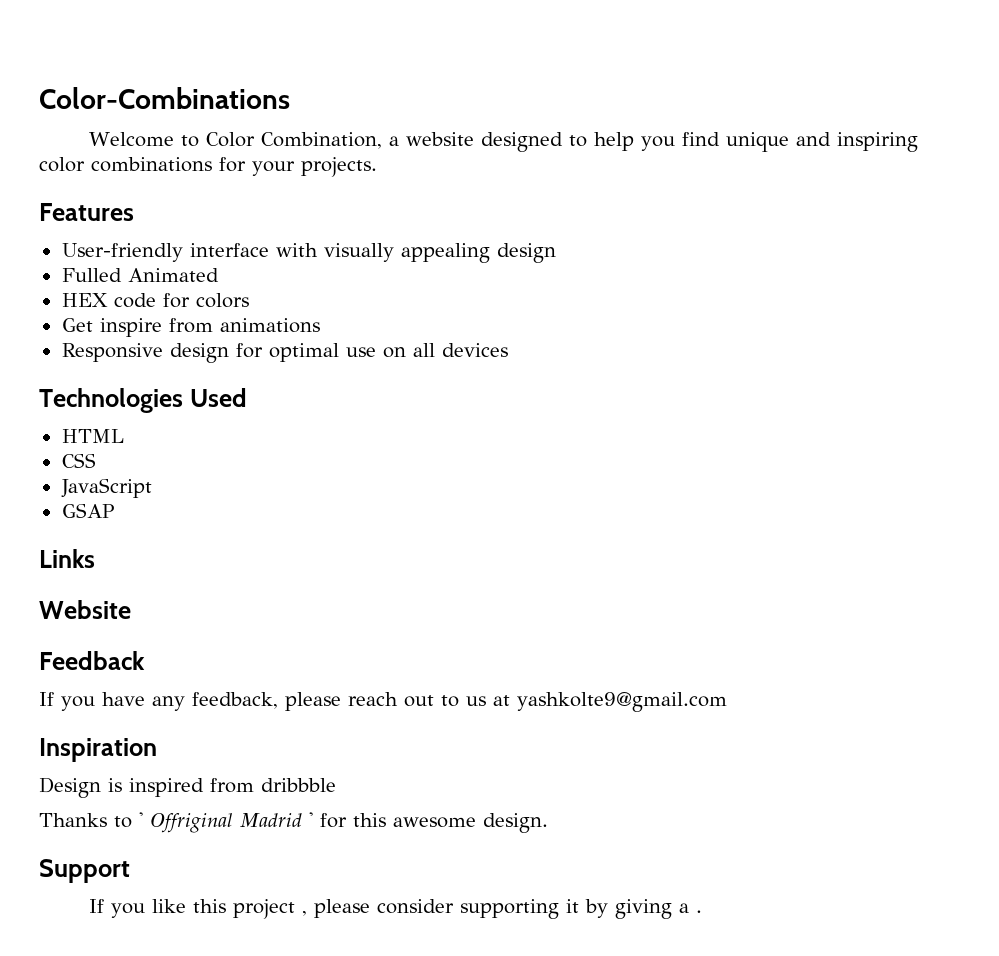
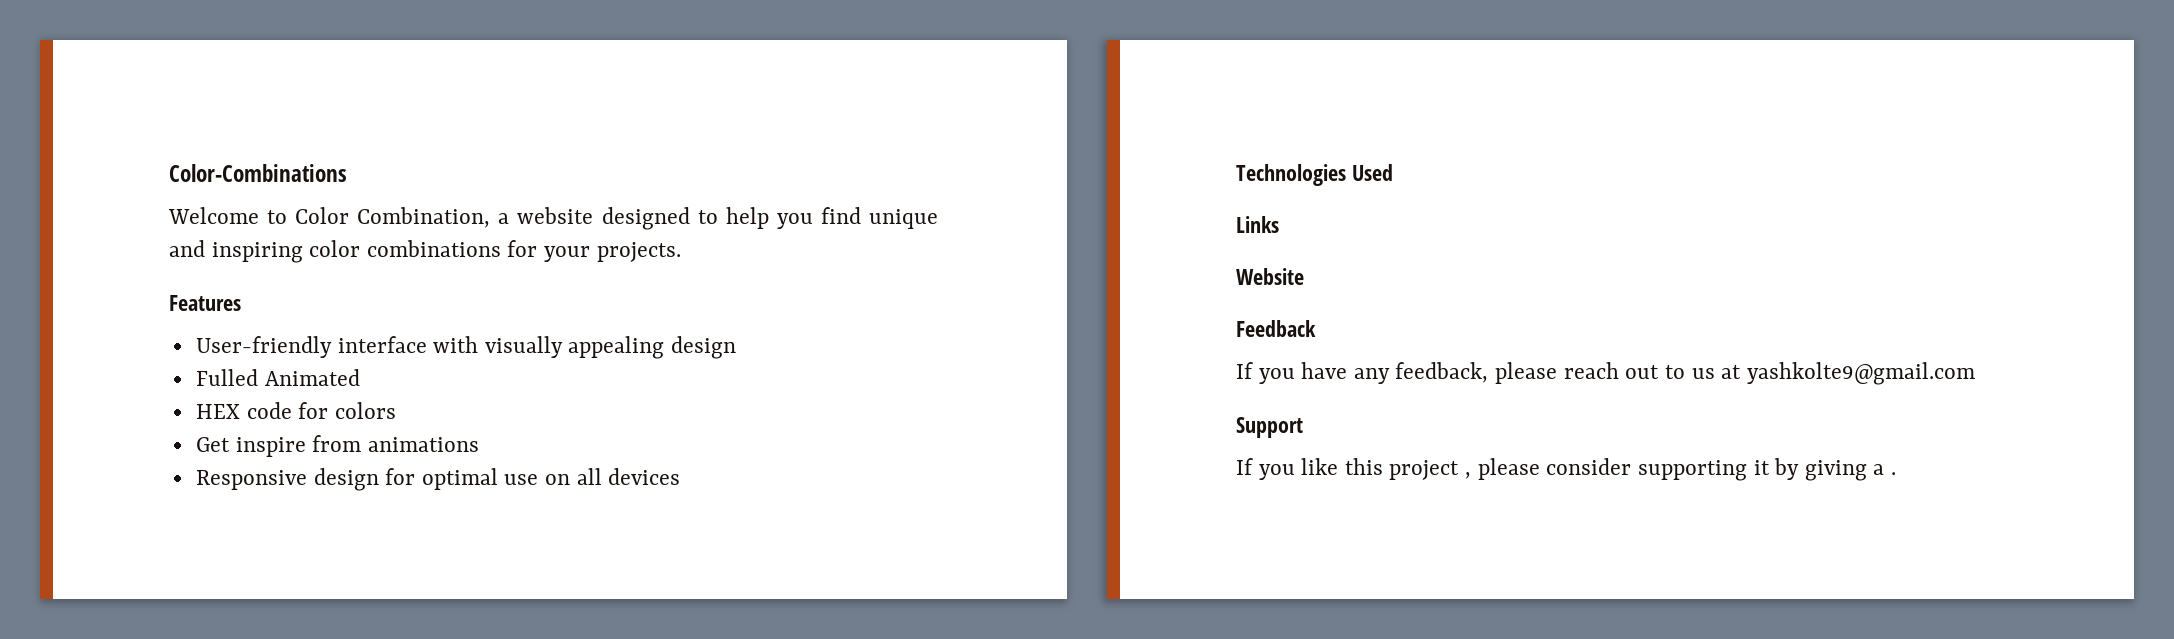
[61,429,124,443] [61,453,96,468] [60,478,152,498] [61,503,114,518] // HTML // CSS // JavaScript // GSAP -> (1393, 172) none
[39,738,157,762] [39,777,336,798] [39,812,548,833] // Inspiration // Design is inspired from dribbble // Thanks to ' Offriginal Madrid ' for this awesome design. -> (1975, 373) none

